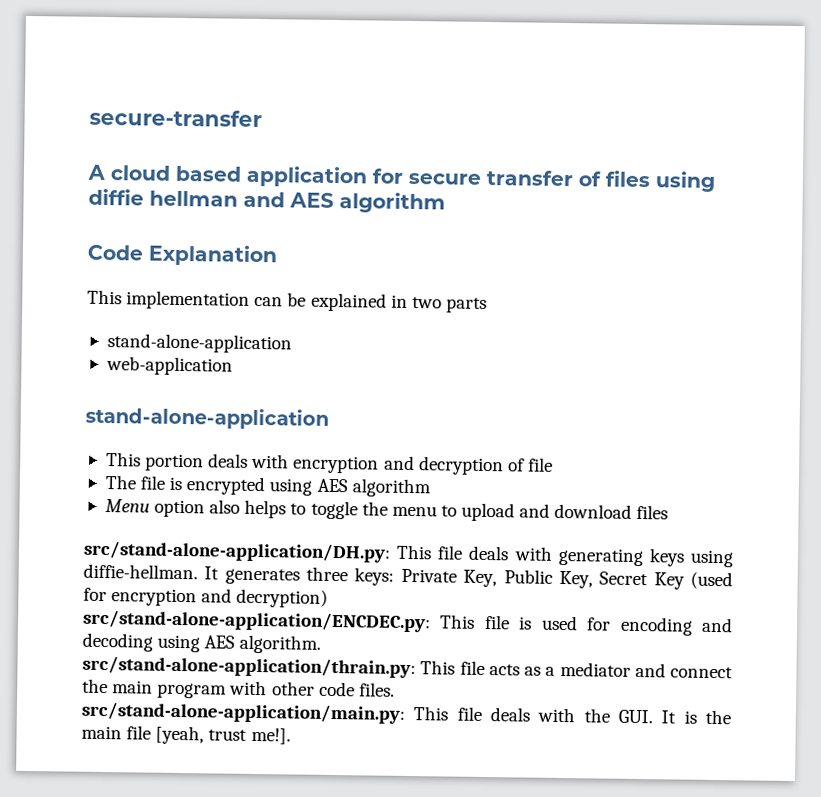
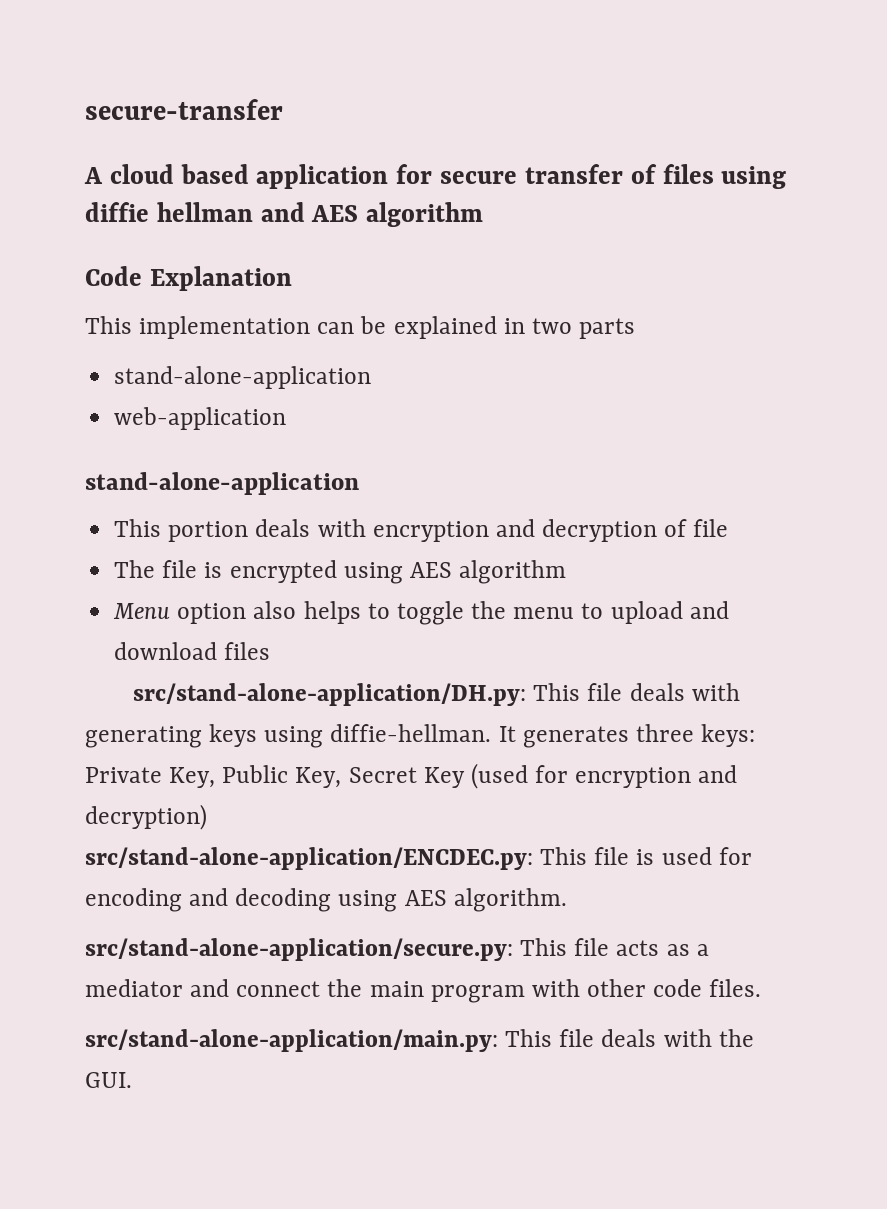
[82,655,416,679] src/stand-alone-application/thrain.py: -> [85,938,513,961] src/stand-alone-application/secure.py:
[661,709,731,725] [81,725,291,745] It is the main file [yeah, trust me!]. -> (132, 1080) none

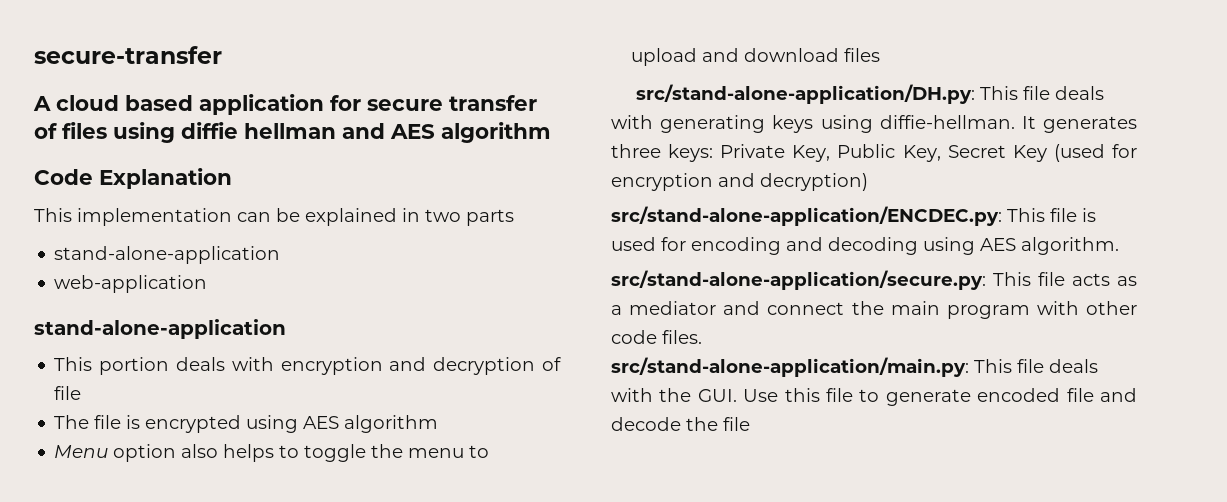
(132, 1080) none -> [743,388,1137,406] [611,417,750,431] Use this file to generate encoded file and decode the file

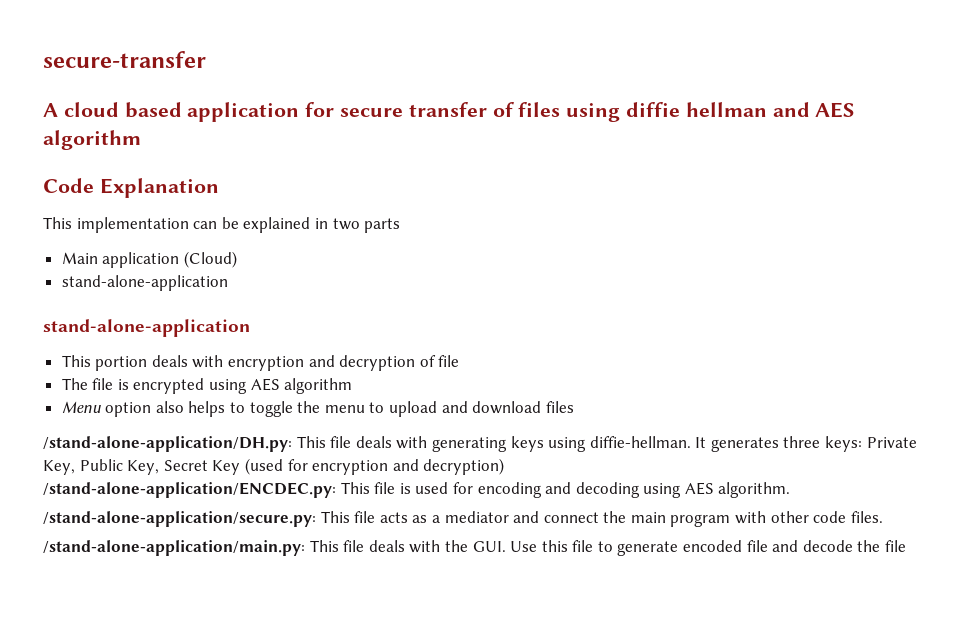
[54,246,281,264] [54,275,208,293] // stand-alone-application // web-application -> [61,251,237,268] [61,275,228,291] // Main application (Cloud) // stand-alone-application
[636,84,976,104] src/stand-alone-application/DH.py: -> [43,436,292,452] /stand-alone-application/DH.py:
[611,206,1002,226] src/stand-alone-application/ENCDEC.py: -> [43,482,336,498] /stand-alone-application/ENCDEC.py:
[611,270,986,290] src/stand-alone-application/secure.py: -> [43,511,316,527] /stand-alone-application/secure.py:
[611,357,969,377] src/stand-alone-application/main.py: -> [43,540,305,556] /stand-alone-application/main.py:

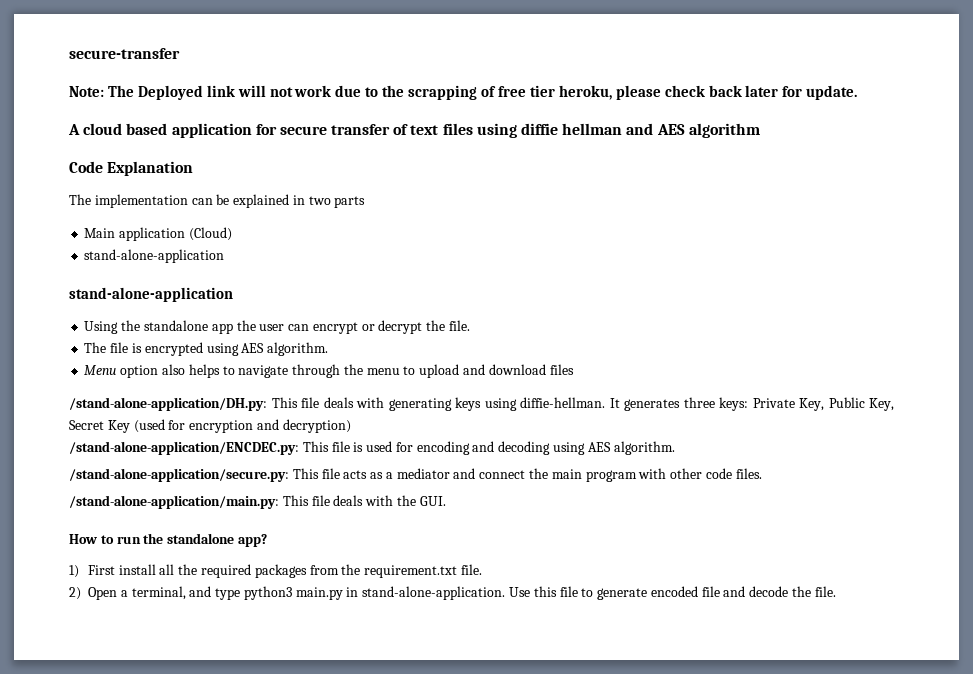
(206, 59) none -> [69,85,858,100] // Note: The Deployed link will not work due to the scrapping of free tier heroku, please check back later for update.
(514, 109) none -> [410,125,439,135] text
[43,217,72,229] This -> [69,194,91,205] The
[61,355,460,371] This portion deals with encryption and decryption of file -> [84,320,470,334] Using the standalone app the user can encrypt or decrypt the file.
[284,378,353,394] algorithm -> [267,342,329,356] algorithm.
[249,401,293,417] toggle -> [238,364,341,378] navigate through
(506, 546) none -> [69,533,267,547] [69,564,482,578] [69,586,506,600] // How to run the standalone app? // 1) First install all the required packages from the requirement.txt file. // 2) Open a terminal, and type python3 main.py in stand-alone-application.
[885,540,907,552] file -> [814,586,836,597] file.

